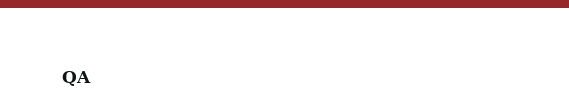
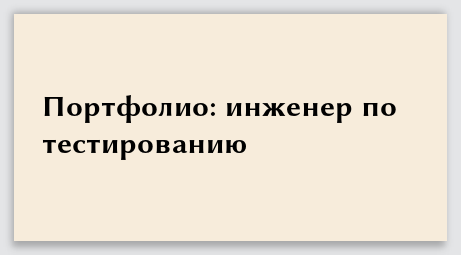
[62,71,91,86] QA -> [42,95,398,123] [42,139,247,160] Портфолио: инженер по тестированию

